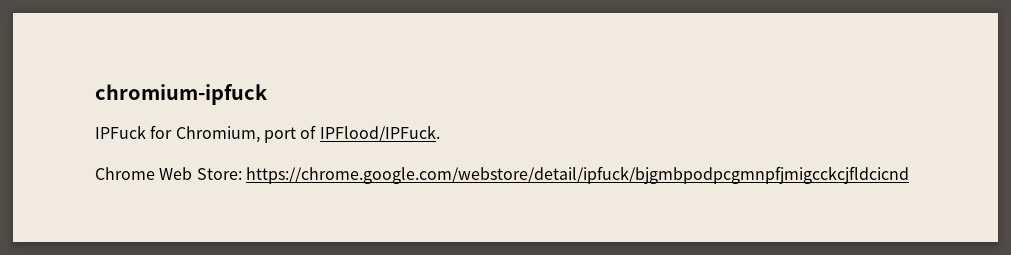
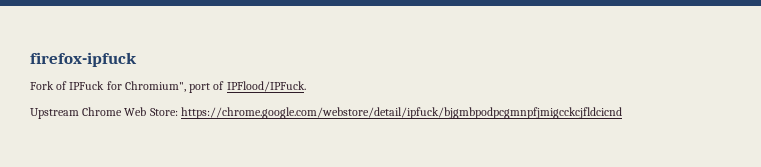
[95,84,267,105] chromium-ipfuck // -> [30,52,137,67] [30,81,68,90] firefox-ipfuck // Fork of
[175,126,260,143] Chromium, -> [124,81,186,92] Chromium",
(440, 133) none -> [30,108,79,119] Upstream

